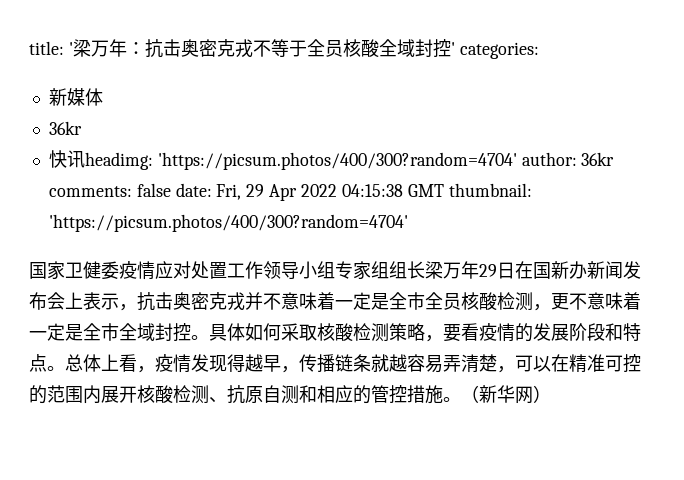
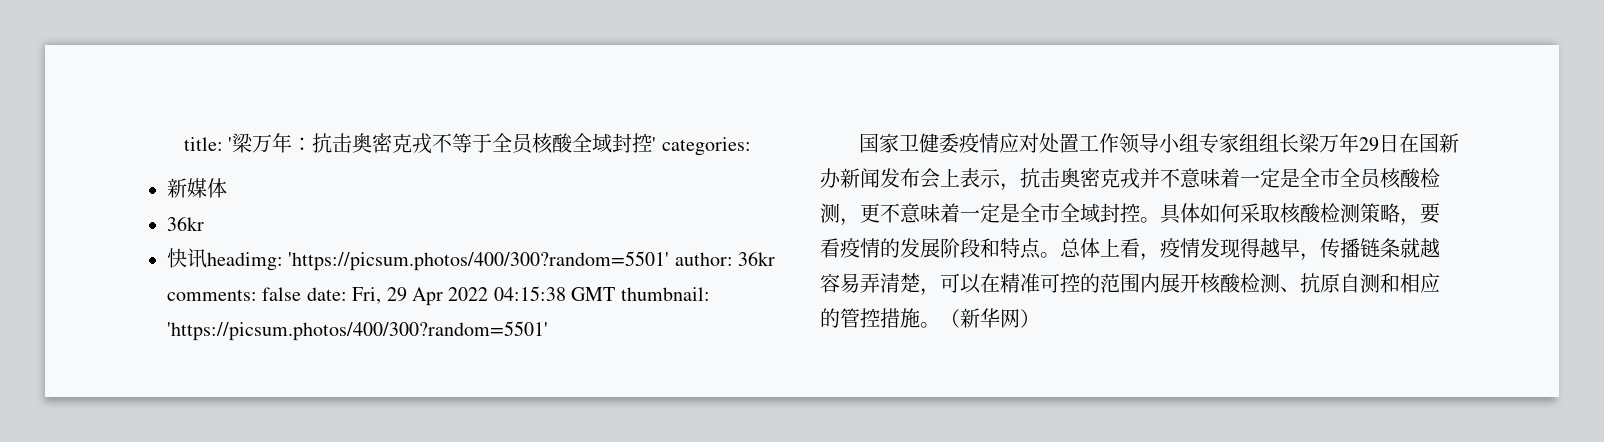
[157,152,517,170] 'https://picsum.photos/400/300?random=4704' -> [288,251,670,271] 'https://picsum.photos/400/300?random=5501'
[48,214,408,232] 'https://picsum.photos/400/300?random=4704' -> [167,321,548,341] 'https://picsum.photos/400/300?random=5501'

